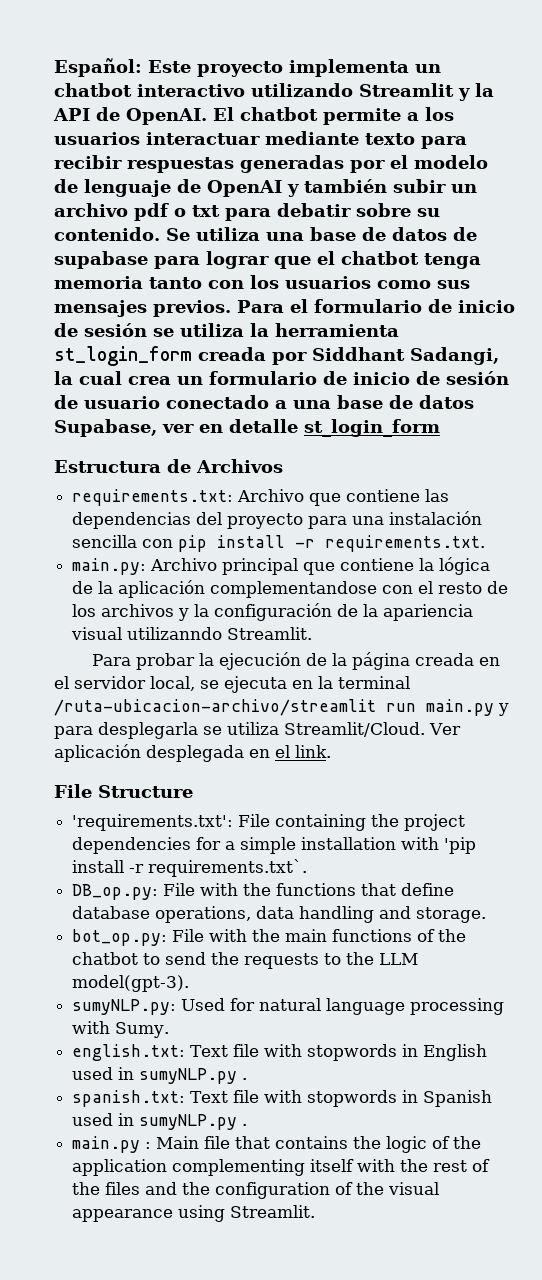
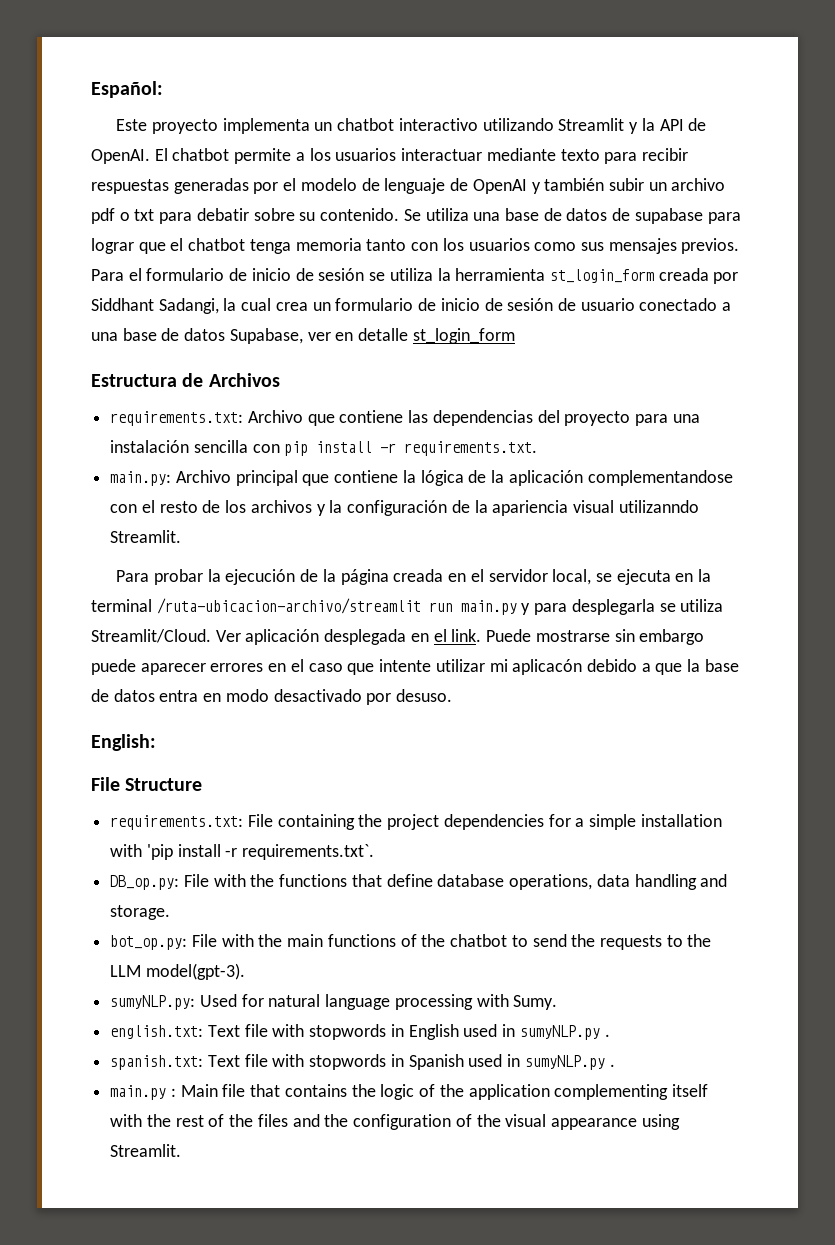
(142, 67) none -> (163, 89) //
(331, 751) none -> [486,629,705,645] [91,659,739,675] [91,689,453,705] [91,734,156,751] Puede mostrarse sin embargo puede aparecer errores en el caso que intente utilizar mi aplicacón debido a que la base de datos entra en modo desactivado por desuso. // English:
[72,814,234,831] 'requirements.txt': -> [110,815,244,830] requirements.txt:

